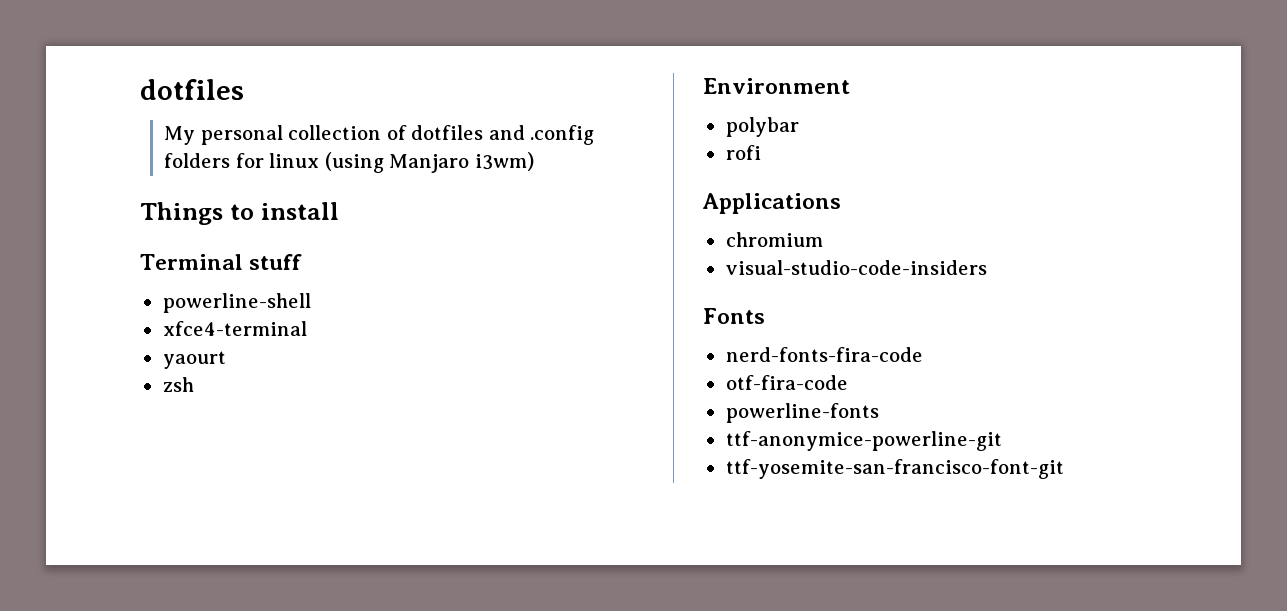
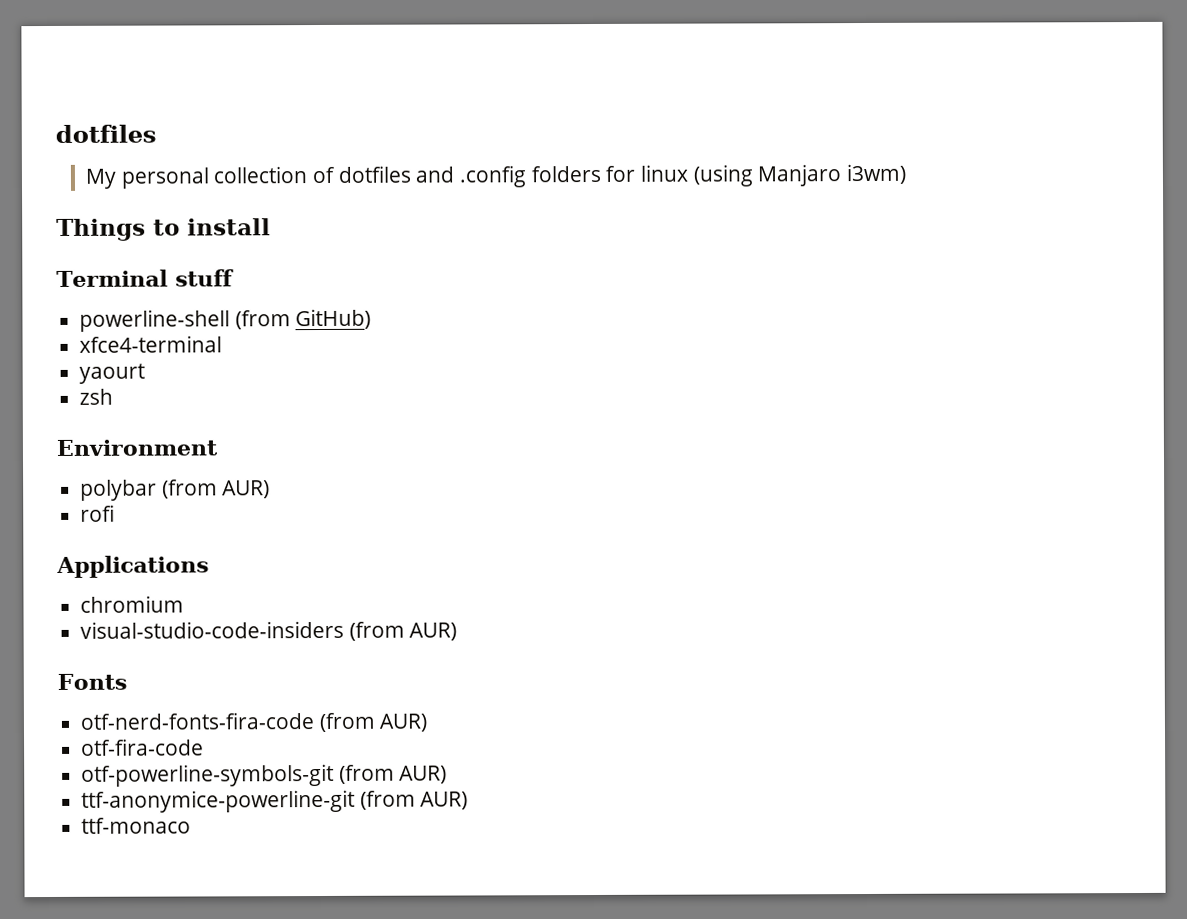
(311, 303) none -> [234,308,372,330] (from GitHub)
(799, 127) none -> [161,479,271,499] (from AUR)
(987, 267) none -> [348,621,458,641] (from AUR)
[725,347,923,362] [725,375,848,390] [725,403,879,423] [725,431,1002,451] [725,459,1064,479] nerd-fonts-fira-code // otf-fira-code // powerline-fonts // ttf-anonymice-powerline-git // ttf-yosemite-san-francisco-font-git -> [80,712,428,733] [81,738,205,756] [81,763,448,787] [81,789,469,813] [81,817,192,834] otf-nerd-fonts-fira-code (from AUR) // otf-fira-code // otf-powerline-symbols-git (from AUR) // ttf-anonymice-powerline-git (from AUR) // ttf-monaco

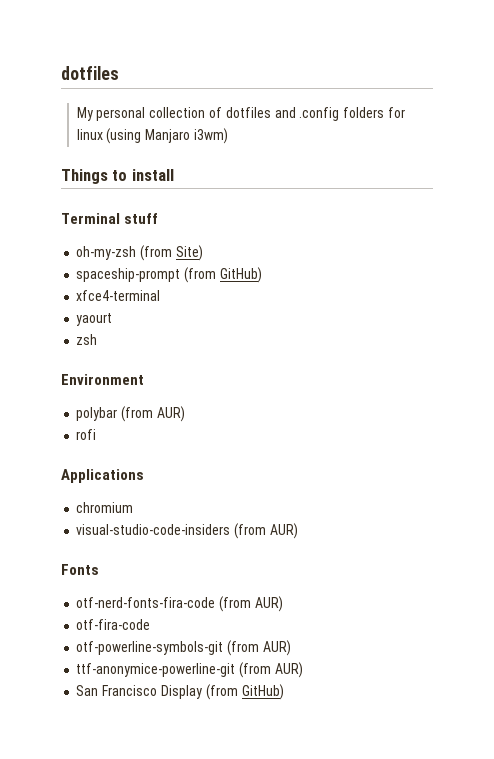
[79,309,231,332] powerline-shell -> [76,245,203,261] [76,268,181,282] oh-my-zsh (from Site) // spaceship-prompt
[81,817,192,834] ttf-monaco -> [76,684,284,700] San Francisco Display (from GitHub)

